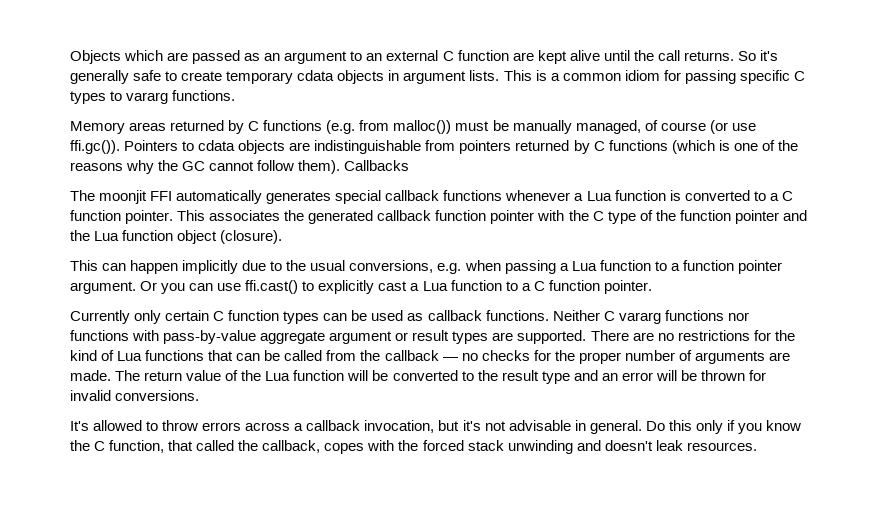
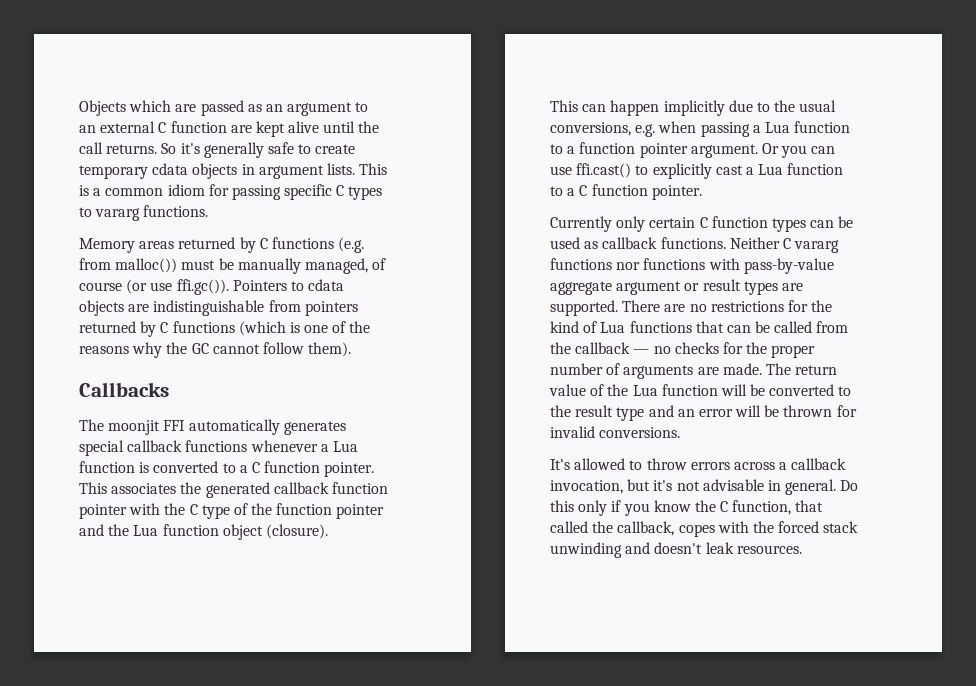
(341, 167) none -> (352, 349) //

